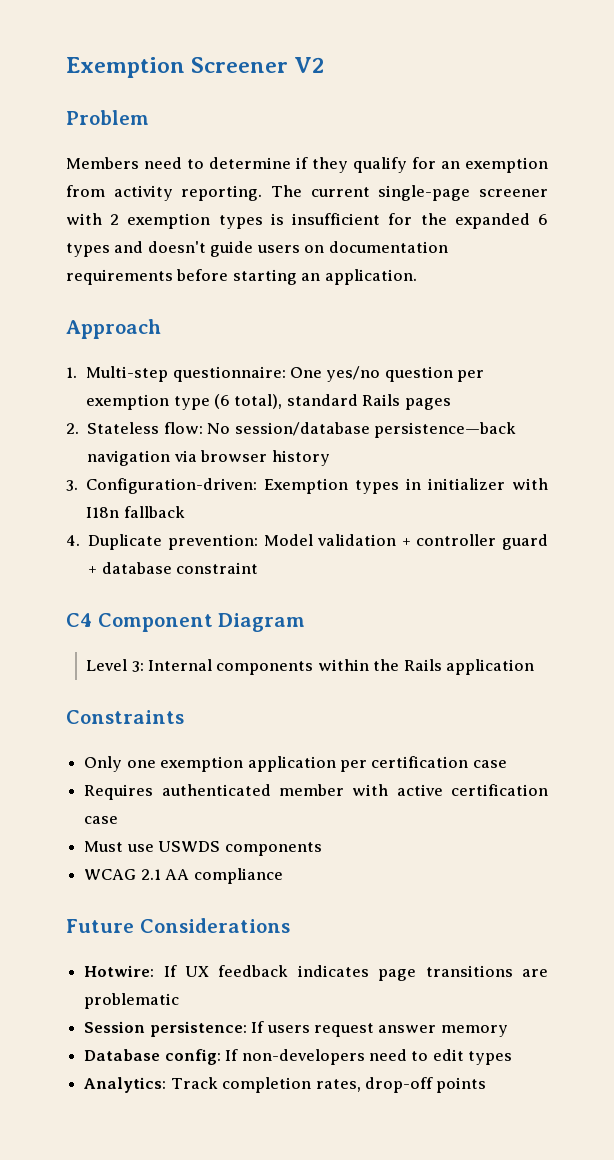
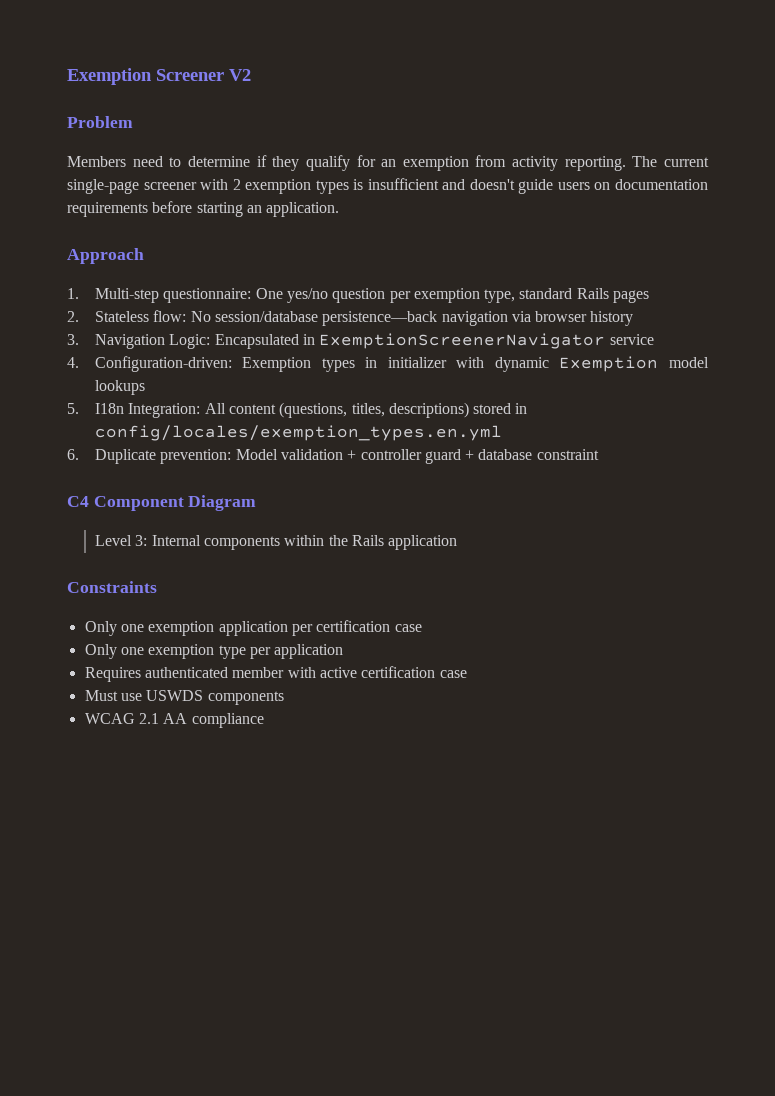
[388,213,548,229] [66,243,110,257] for the expanded 6 types -> (439, 184) none
[173,394,283,410] type (6 total), -> [484,289,516,303] type,
(78, 485) none -> [94,333,654,349] [67,357,79,368] Navigation Logic: Encapsulated in ExemptionScreenerNavigator service // 4.
[86,506,185,518] [66,535,80,546] I18n fallback // 4. -> [494,356,710,372] [94,380,145,395] [67,402,528,418] [94,425,502,441] [67,449,79,460] dynamic Exemption model lookups // 5. I18n Integration: All content (questions, titles, descriptions) stored in config/locales/exemption_types.en.yml // 6.
(507, 764) none -> [84,644,344,659] // Only one exemption type per application
[66,918,290,933] [84,965,548,981] [84,993,180,1009] [84,1021,508,1037] [84,1049,513,1065] [84,1077,487,1093] // Future Considerations // Hotwire: If UX feedback indicates page transitions are problematic // Session persistence: If users request answer memory // Database config: If non-developers need to edit types // Analytics: Track completion rates, drop-off points -> (264, 720) none

